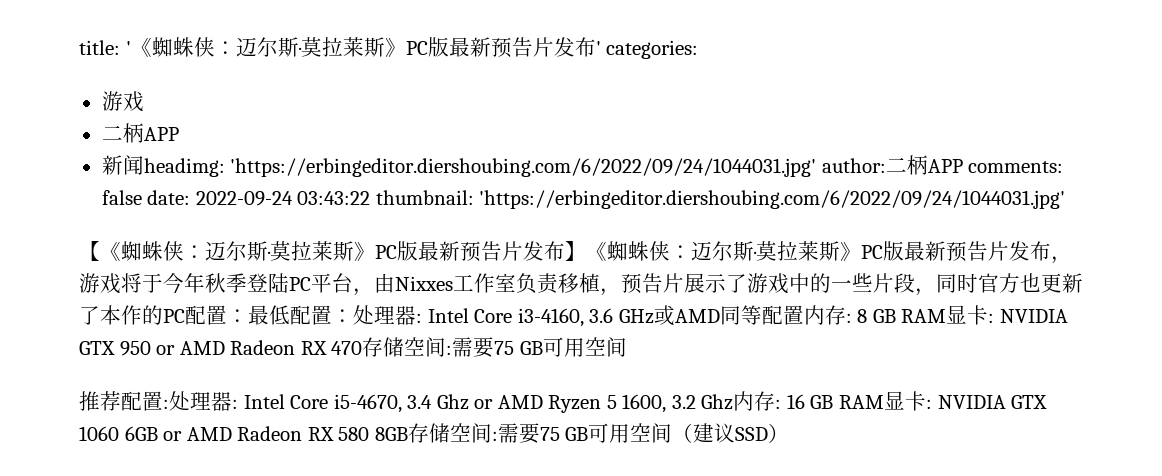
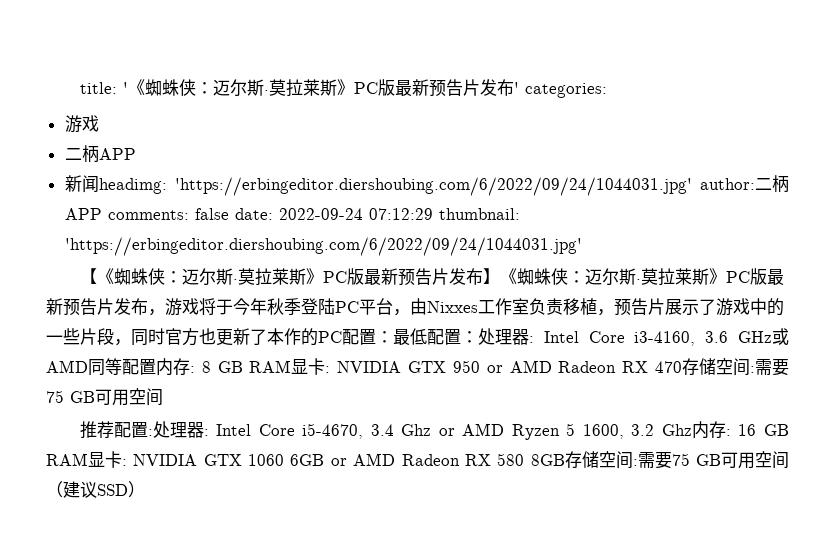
[297,191,371,205] 03:43:22 -> [368,208,433,220] 07:12:29

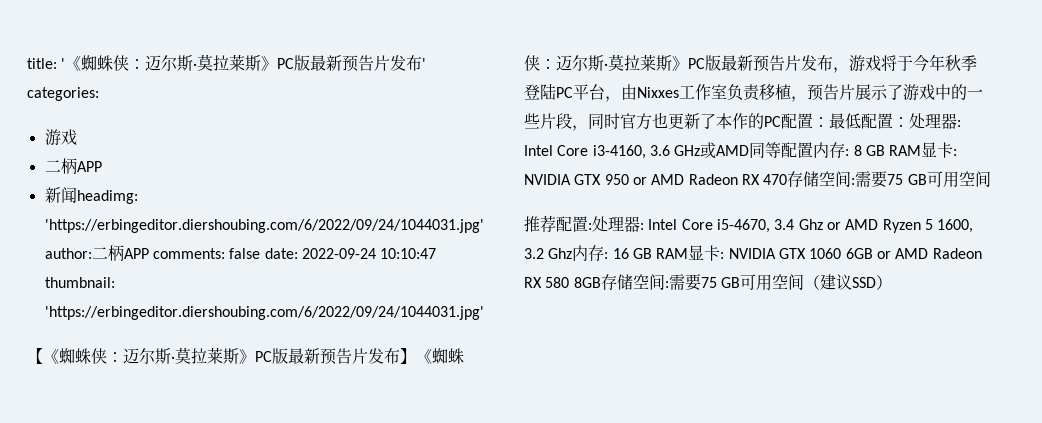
[368,208,433,220] 07:12:29 -> [380,248,437,259] 10:10:47

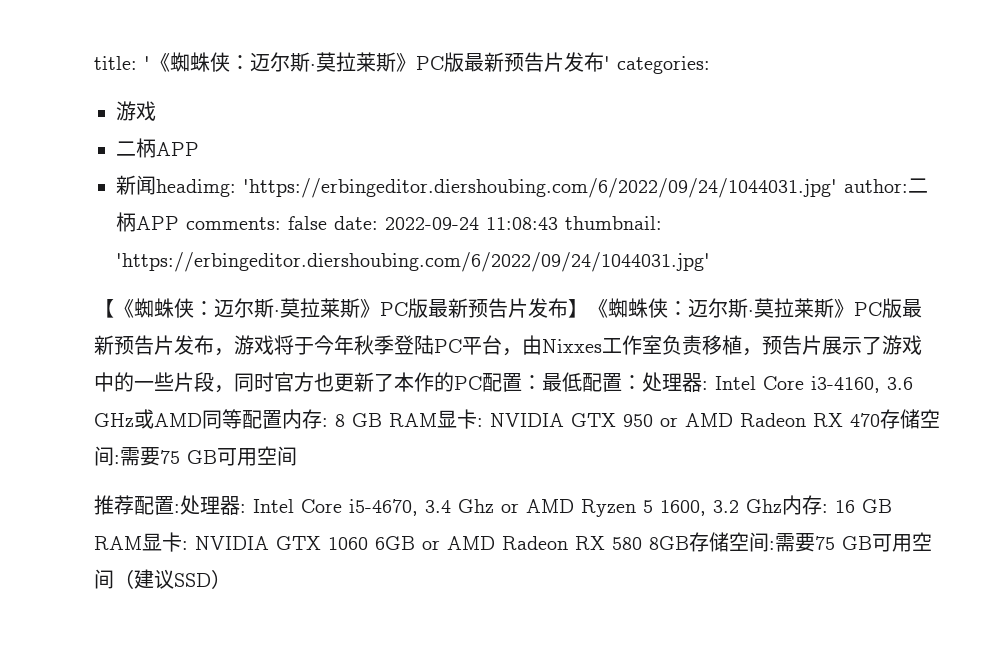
[380,248,437,259] 10:10:47 -> [486,217,558,230] 11:08:43

